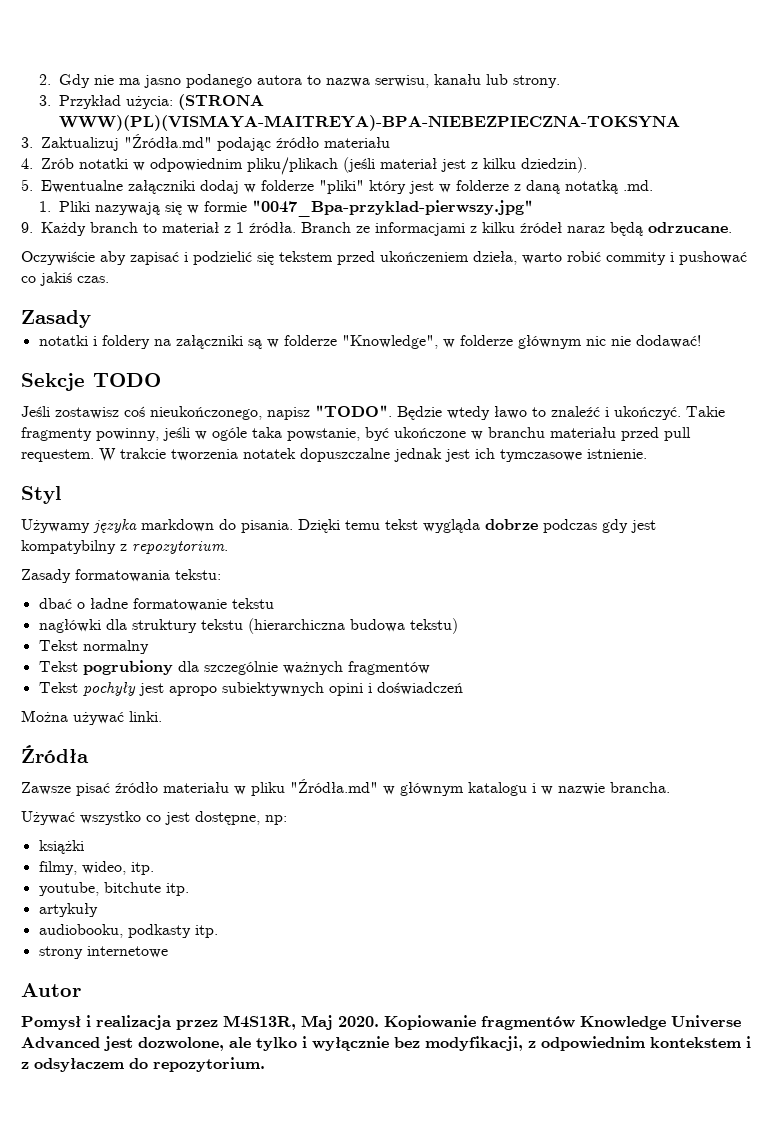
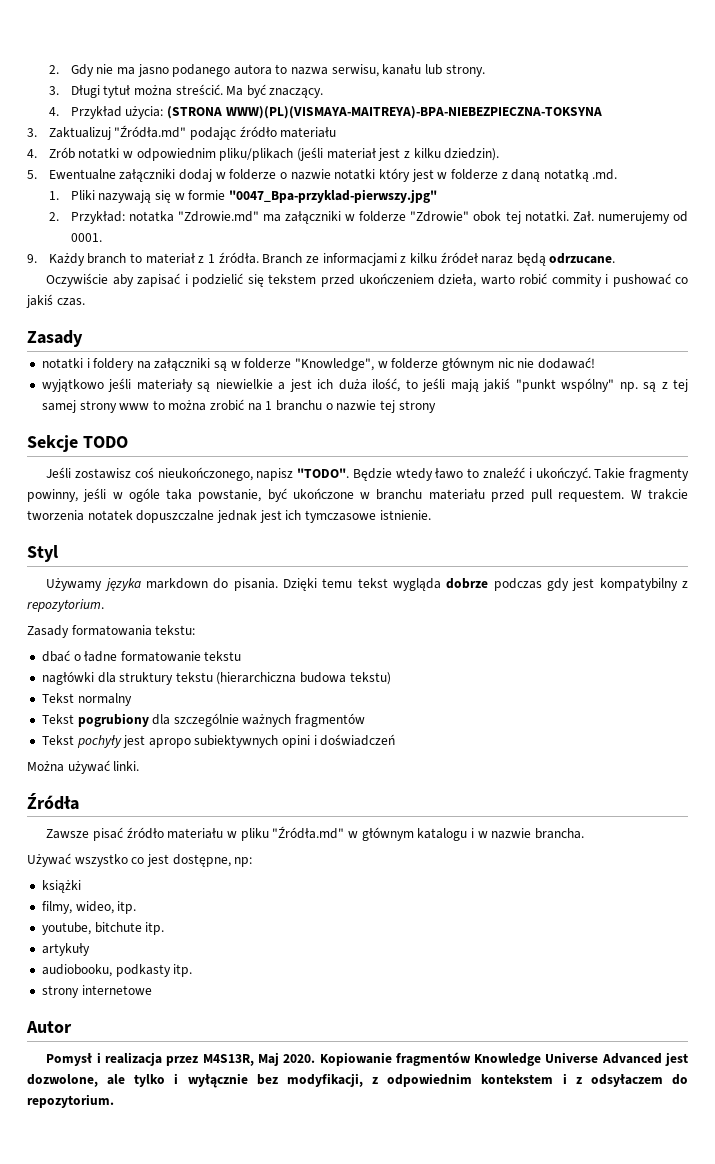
(51, 100) none -> [70,84,324,98] [48,107,59,116] Długi tytuł można streścić. Ma być znaczący. // 4.
[319,180,364,194] "pliki" -> [280,169,376,180] o nazwie notatki
(533, 208) none -> [48,211,689,224] [70,233,102,242] // 2. Przykład: notatka "Zdrowie.md" ma załączniki w folderze "Zdrowie" obok tej notatki. Zał. numerujemy od 0001.
(701, 341) none -> [41,378,688,392] [41,399,436,413] // wyjątkowo jeśli materiały są niewielkie a jest ich duża ilość, to jeśli mają jakiś "punkt wspólny" np. są z tej samej strony www to można zrobić na 1 branchu o nazwie tej strony

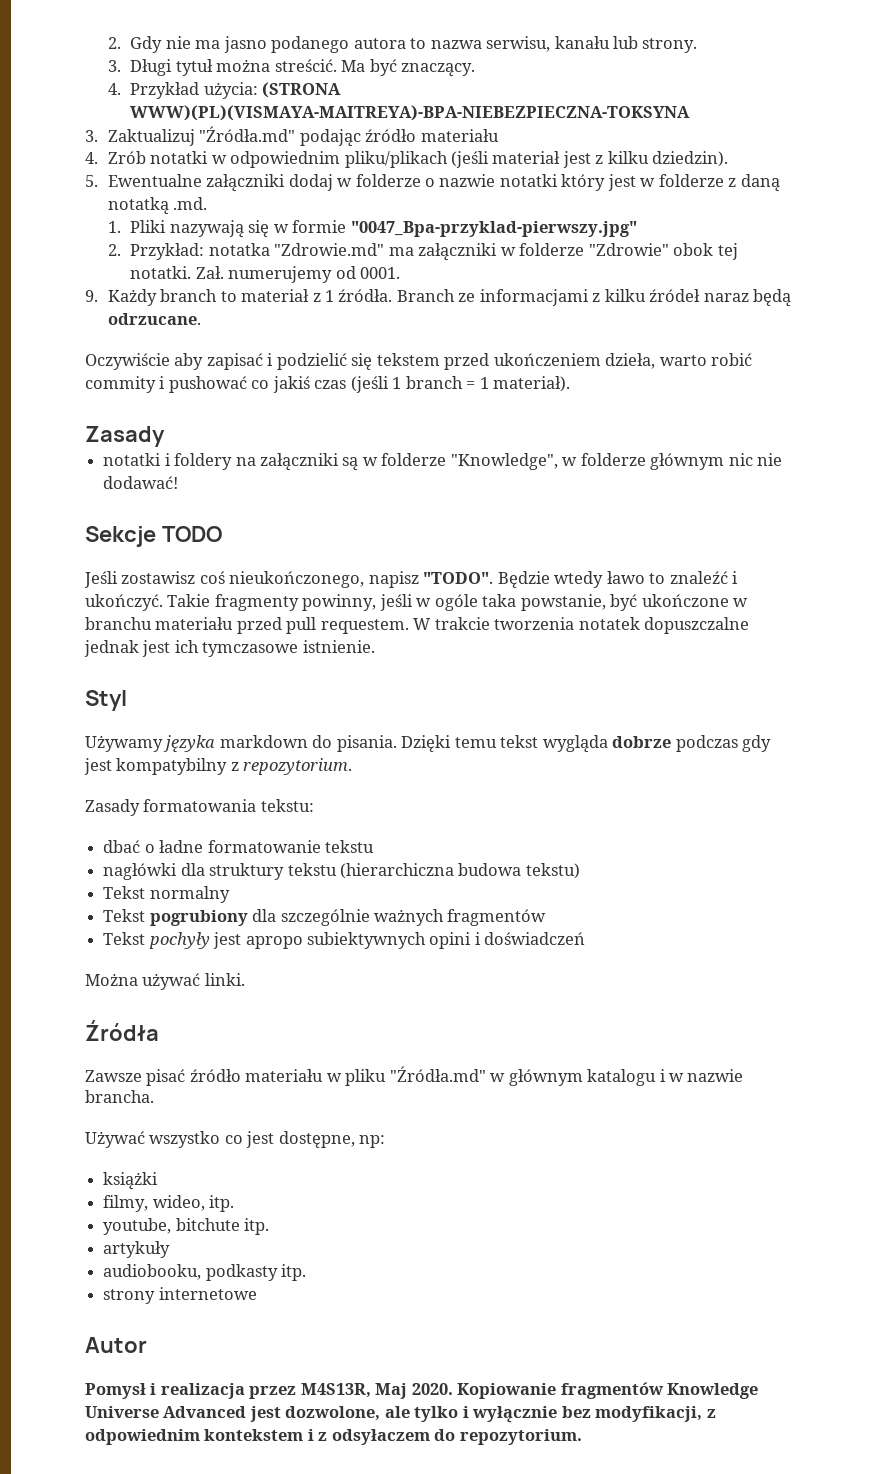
[56,298,85,306] czas. -> [314,376,571,393] czas (jeśli 1 branch = 1 materiał).
[41,378,688,392] [41,399,436,413] // wyjątkowo jeśli materiały są niewielkie a jest ich duża ilość, to jeśli mają jakiś "punkt wspólny" np. są z tej samej strony www to można zrobić na 1 branchu o nazwie tej strony -> (179, 482) none

